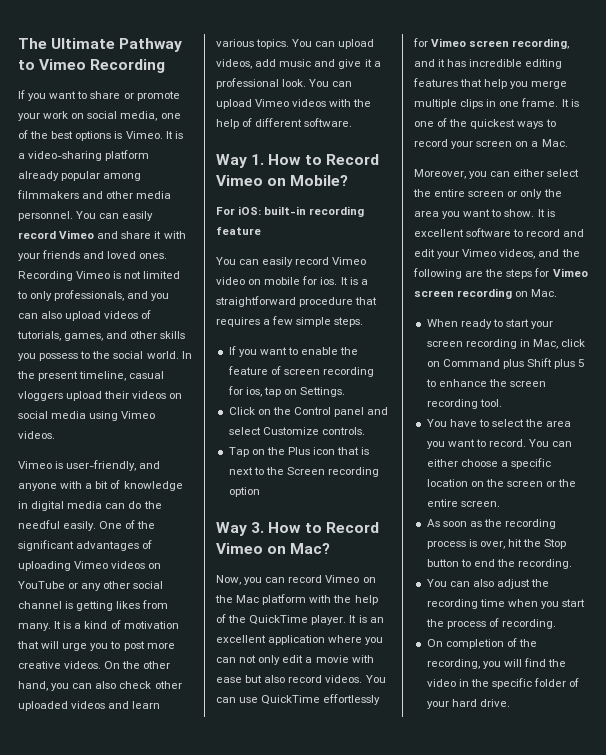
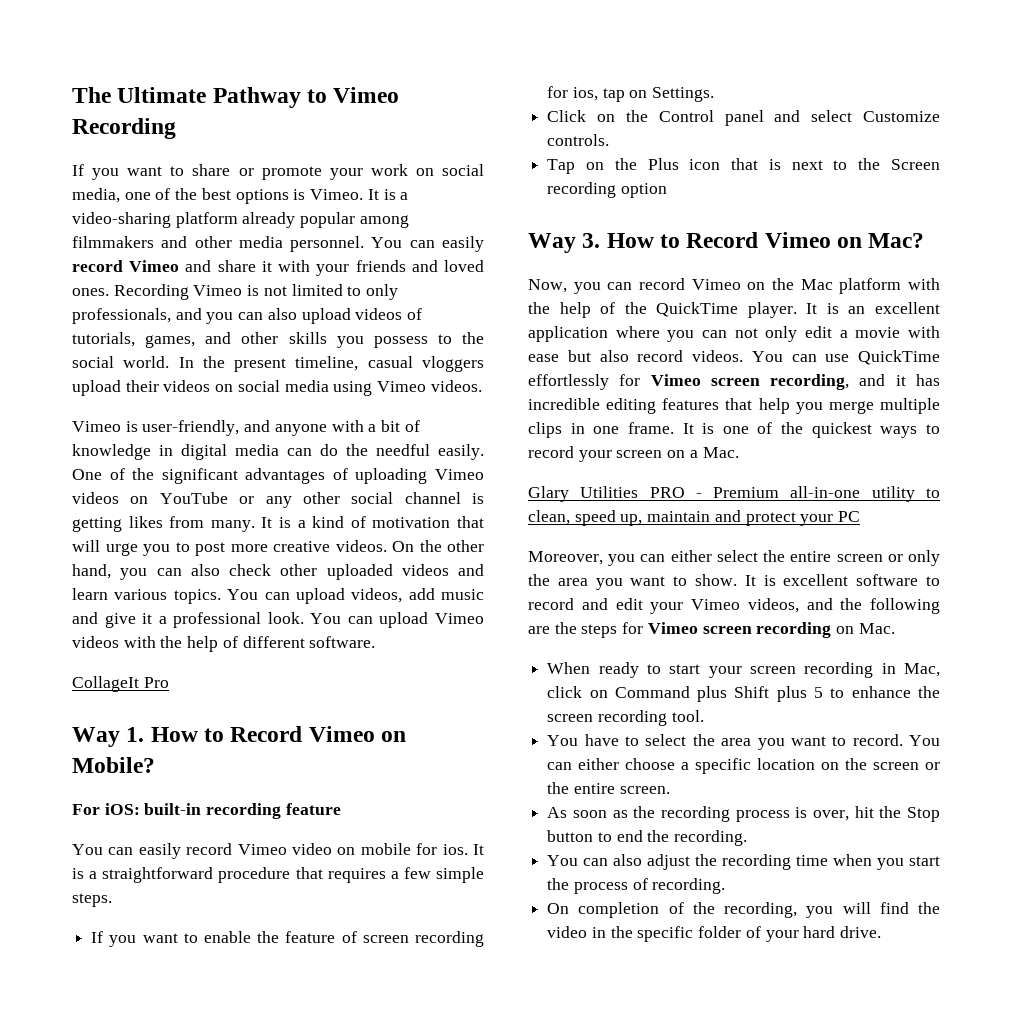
(353, 122) none -> [72,676,169,692] // CollageIt Pro
(568, 143) none -> [528,486,940,502] [528,510,861,526] // Glary Utilities PRO - Premium all-in-one utility to clean, speed up, maintain and protect your PC

